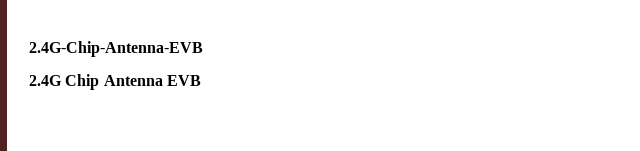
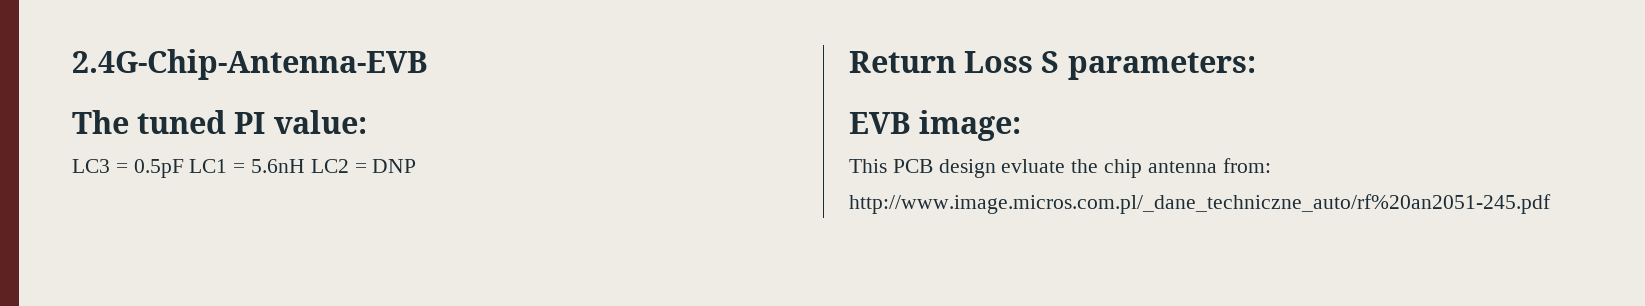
[29,74,201,90] 2.4G Chip Antenna EVB -> [72,110,367,134] [72,159,417,178] [849,51,1256,80] [849,110,1022,141] [849,158,1271,178] [849,194,1551,214] The tuned PI value: // LC3 = 0.5pF LC1 = 5.6nH LC2 = DNP // Return Loss S parameters: // EVB image: // This PCB design evluate the chip antenna from: // http://www.image.micros.com.pl/_dane_techniczne_auto/rf%20an2051-245.pdf

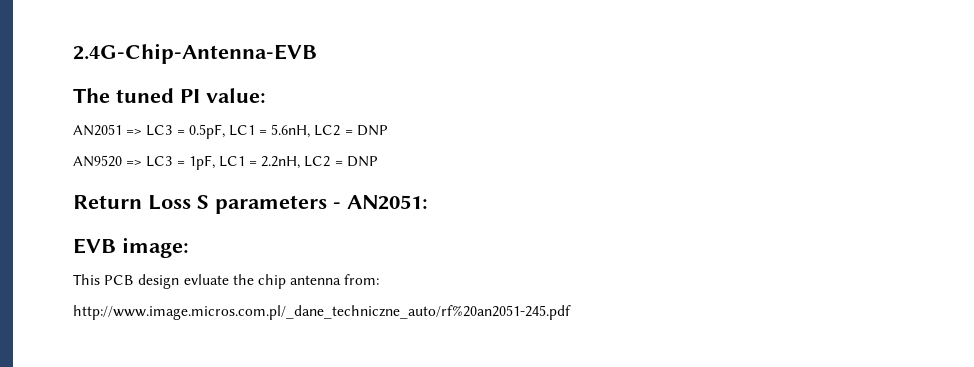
[72,159,306,178] LC3 = 0.5pF LC1 = 5.6nH -> [73,124,388,139] [73,155,301,170] AN2051 => LC3 = 0.5pF, LC1 = 5.6nH, LC2 = DNP // AN9520 => LC3 = 1pF, LC1 = 2.2nH,
[1067,52,1256,80] parameters: -> [215,195,428,214] parameters - AN2051:

